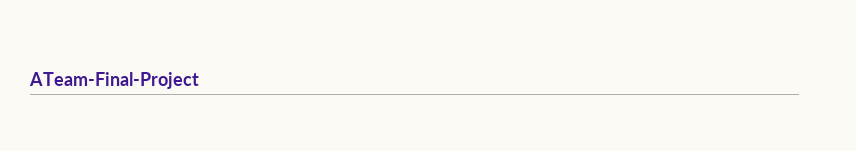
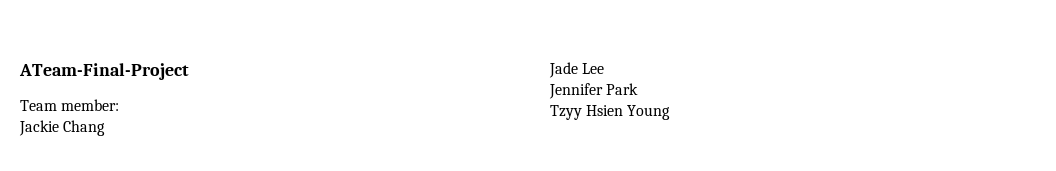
(199, 80) none -> [20,99,120,111] [19,120,106,136] [549,62,605,78] [549,83,639,99] [550,105,671,120] // Team member: // Jackie Chang // Jade Lee // Jennifer Park // Tzyy Hsien Young

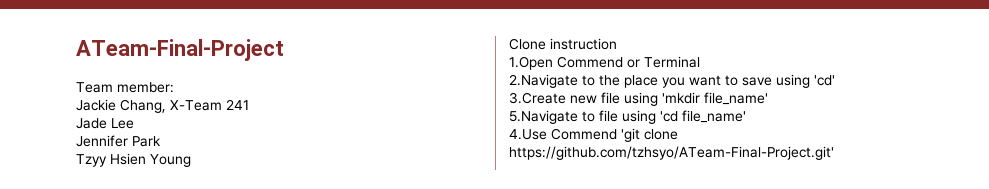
[63,120,106,136] Chang -> [120,99,249,113] Chang, X-Team 241
(671, 112) none -> [509,38,617,50] [509,56,700,70] [509,74,835,88] [509,92,768,106] [509,110,746,124] [509,128,678,142] [509,146,834,160] // Clone instruction // 1.Open Commend or Terminal // 2.Navigate to the place you want to save using 'cd' // 3.Create new file using 'mkdir file_name' // 5.Navigate to file using 'cd file_name' // 4.Use Commend 'git clone https://github.com/tzhsyo/ATeam-Final-Project.git'

